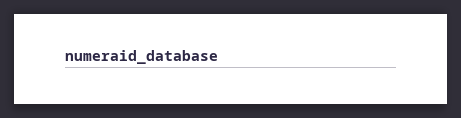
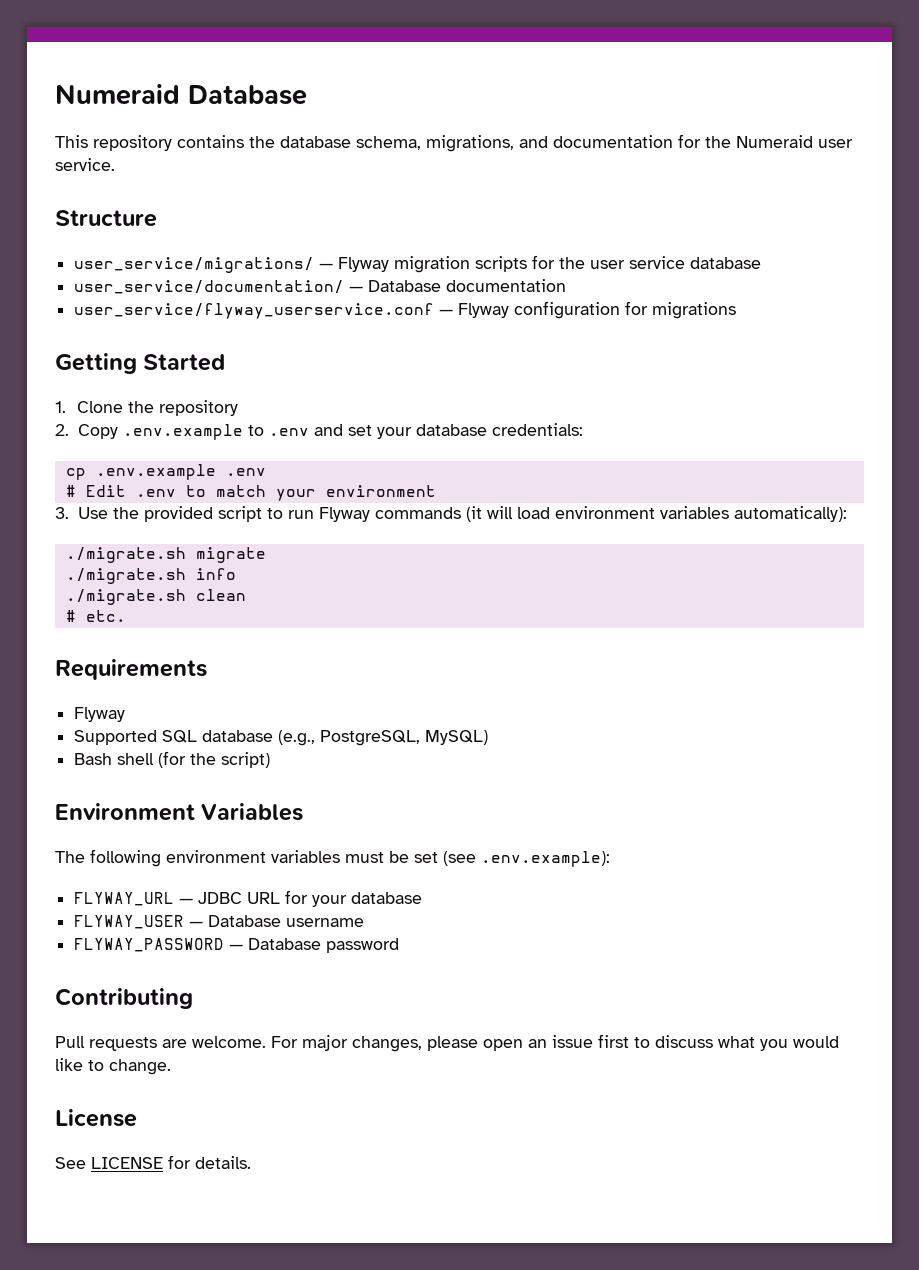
[65,50,218,64] numeraid_database -> [55,84,307,105] [55,134,853,152] [55,158,115,171] [55,210,157,227] [74,255,762,273] [74,279,567,294] [74,301,737,319] [55,353,226,374] [55,400,238,416] [55,423,583,440] [65,464,266,480] [65,485,436,501] [55,506,847,522] [65,547,266,563] [65,568,236,584] [65,589,246,605] [65,610,126,622] [55,659,207,680] [74,707,126,722] [74,730,489,746] [74,751,271,768] [55,803,304,821] [55,849,610,867] [74,890,423,907] [74,915,365,929] [74,938,400,953] [55,988,193,1009] [55,1034,839,1052] [55,1058,171,1075] [55,1109,137,1127] [55,1155,251,1169] Numeraid Database // This repository contains the database schema, migrations, and documentation for the Numeraid user service. // Structure // user_service/migrations/ — Flyway migration scripts for the user service database // user_service/documentation/ — Database documentation // user_service/flyway_userservice.conf — Flyway configuration for migrations // Getting Started // 1. Clone the repository // 2. Copy .env.example to .env and set your database credentials: // cp .env.example .env // # Edit .env to match your environment // 3. Use the provided script to run Flyway commands (it will load environment variables automatically): // ./migrate.sh migrate // ./migrate.sh info // ./migrate.sh clean // # etc. // Requirements // Flyway // Supported SQL database (e.g., PostgreSQL, MySQL) // Bash shell (for the script) // Environment Variables // The following environment variables must be set (see .env.example): // FLYWAY_URL — JDBC URL for your database // FLYWAY_USER — Database username // FLYWAY_PASSWORD — Database password // Contributing // Pull requests are welcome. For major changes, please open an issue first to discuss what you would like to change. // License // See LICENSE for details.

